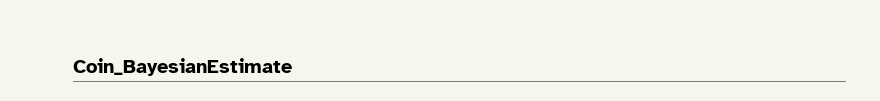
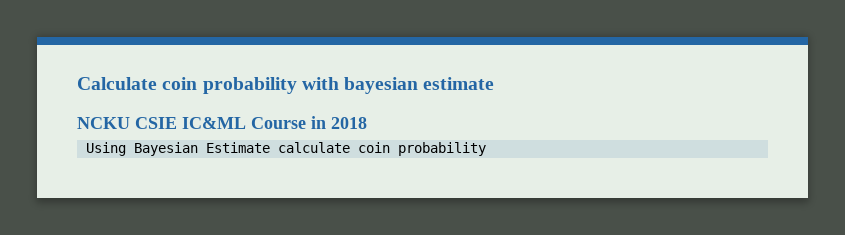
[73,58,292,76] Coin_BayesianEstimate -> [77,77,495,94] [77,116,367,129] [86,142,487,156] Calculate coin probability with bayesian estimate // NCKU CSIE IC&ML Course in 2018 // Using Bayesian Estimate calculate coin probability

